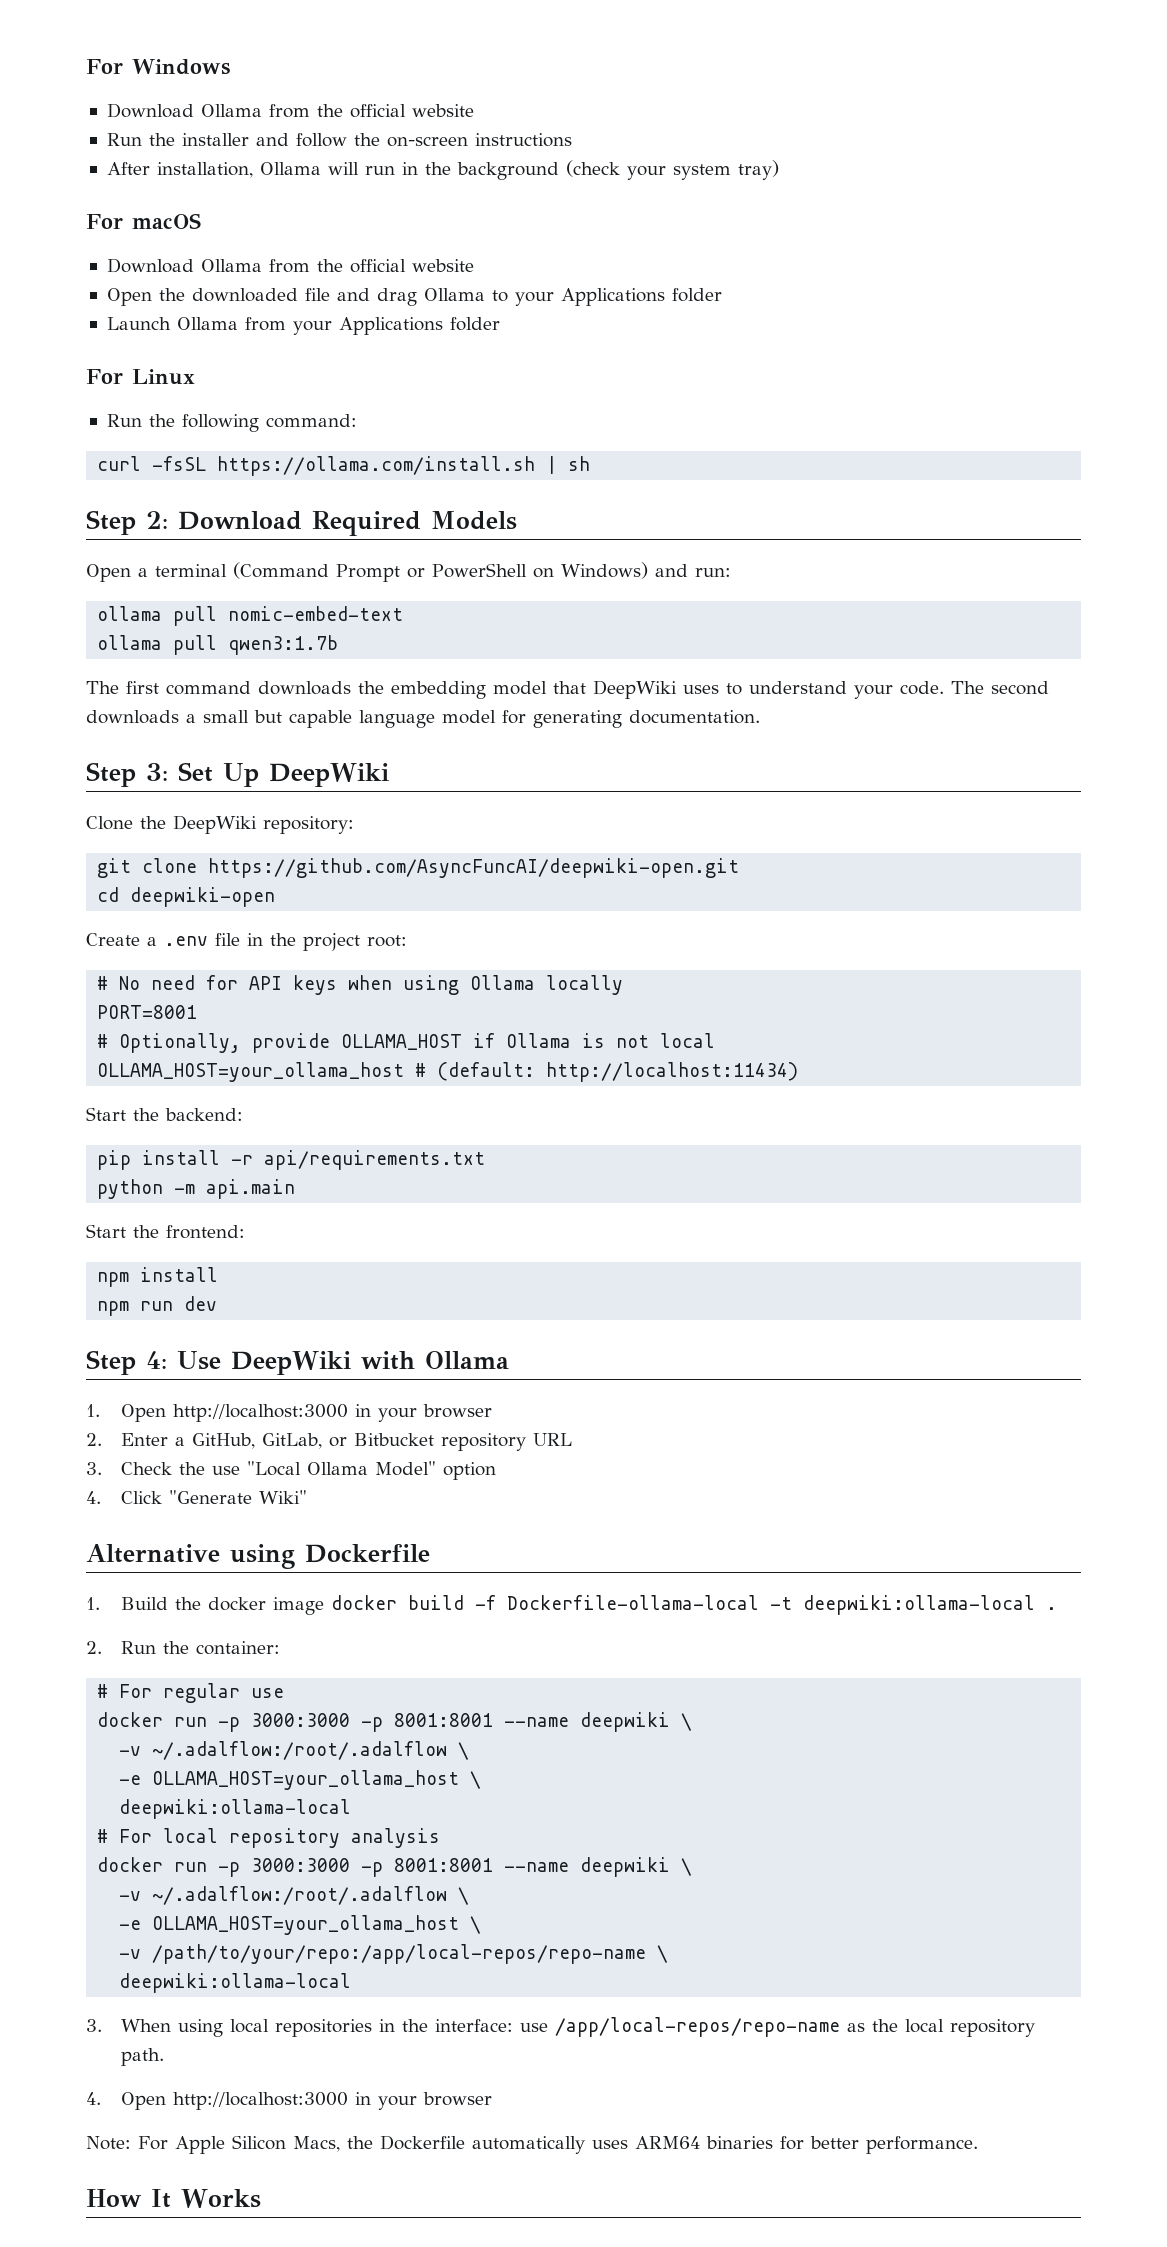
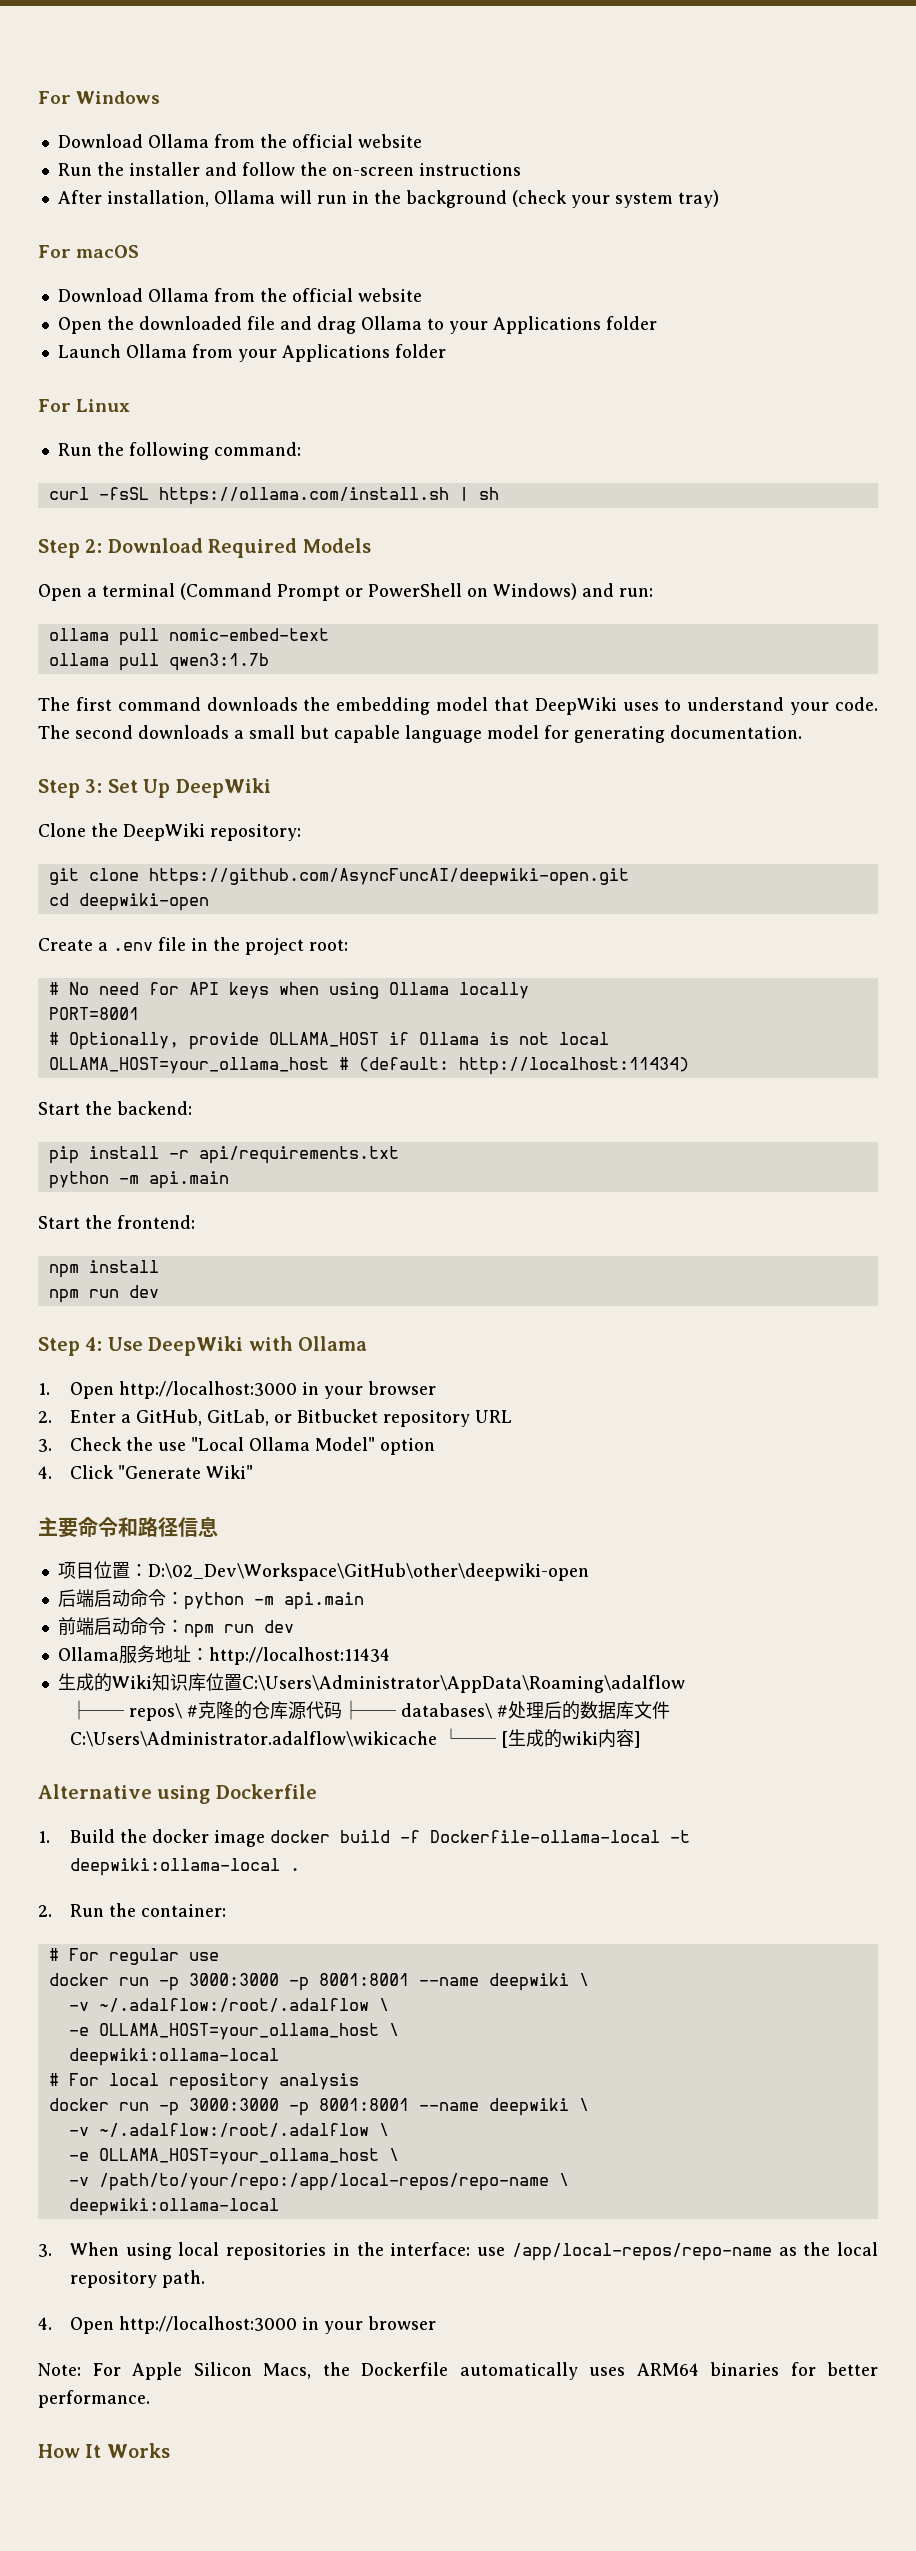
(308, 1497) none -> [38,1516,218,1538] [57,1561,589,1581] [57,1589,364,1610] [57,1617,294,1638] [57,1645,390,1665] [57,1673,685,1693] [69,1700,670,1721] [69,1728,641,1748] // 主要命令和路径信息 // 项目位置：D:\02_Dev\Workspace\GitHub\other\deepwiki-open // 后端启动命令：python -m api.main // 前端启动命令：npm run dev // Ollama服务地址：http://localhost:11434 // 生成的Wiki知识库位置C:\Users\Administrator\AppData\Roaming\adalflow // ├── repos\ #克隆的仓库源代码├── databases\ #处理后的数据库文件C:\Users\Administrator.adalflow\wikicache └── [生成的wiki内容]

